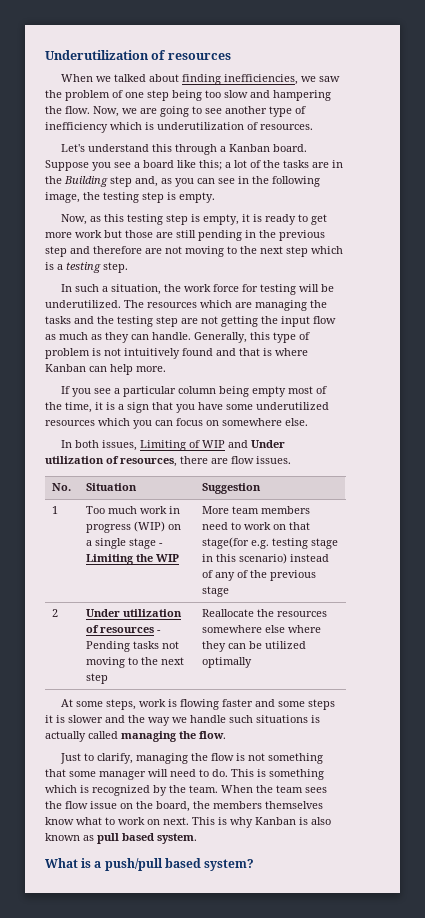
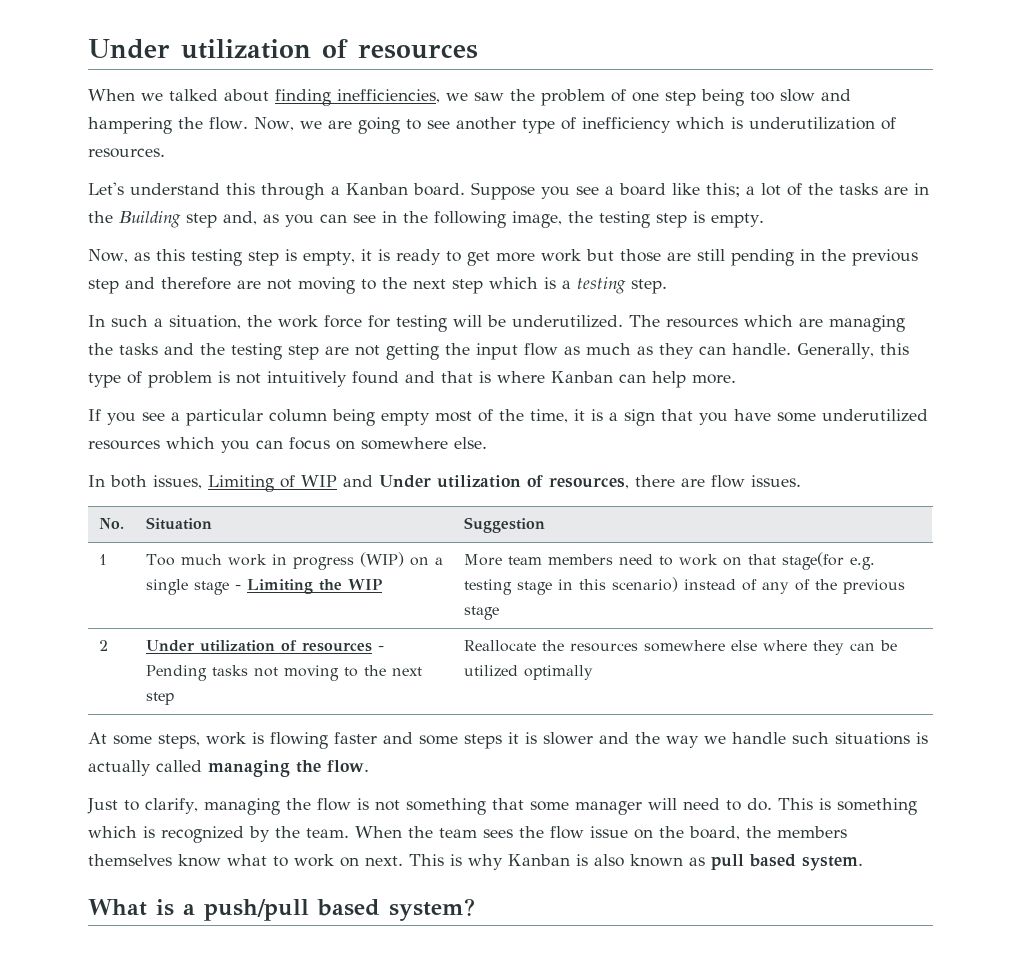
[45,50,149,60] Underutilization -> [88,39,311,59] Under utilization

